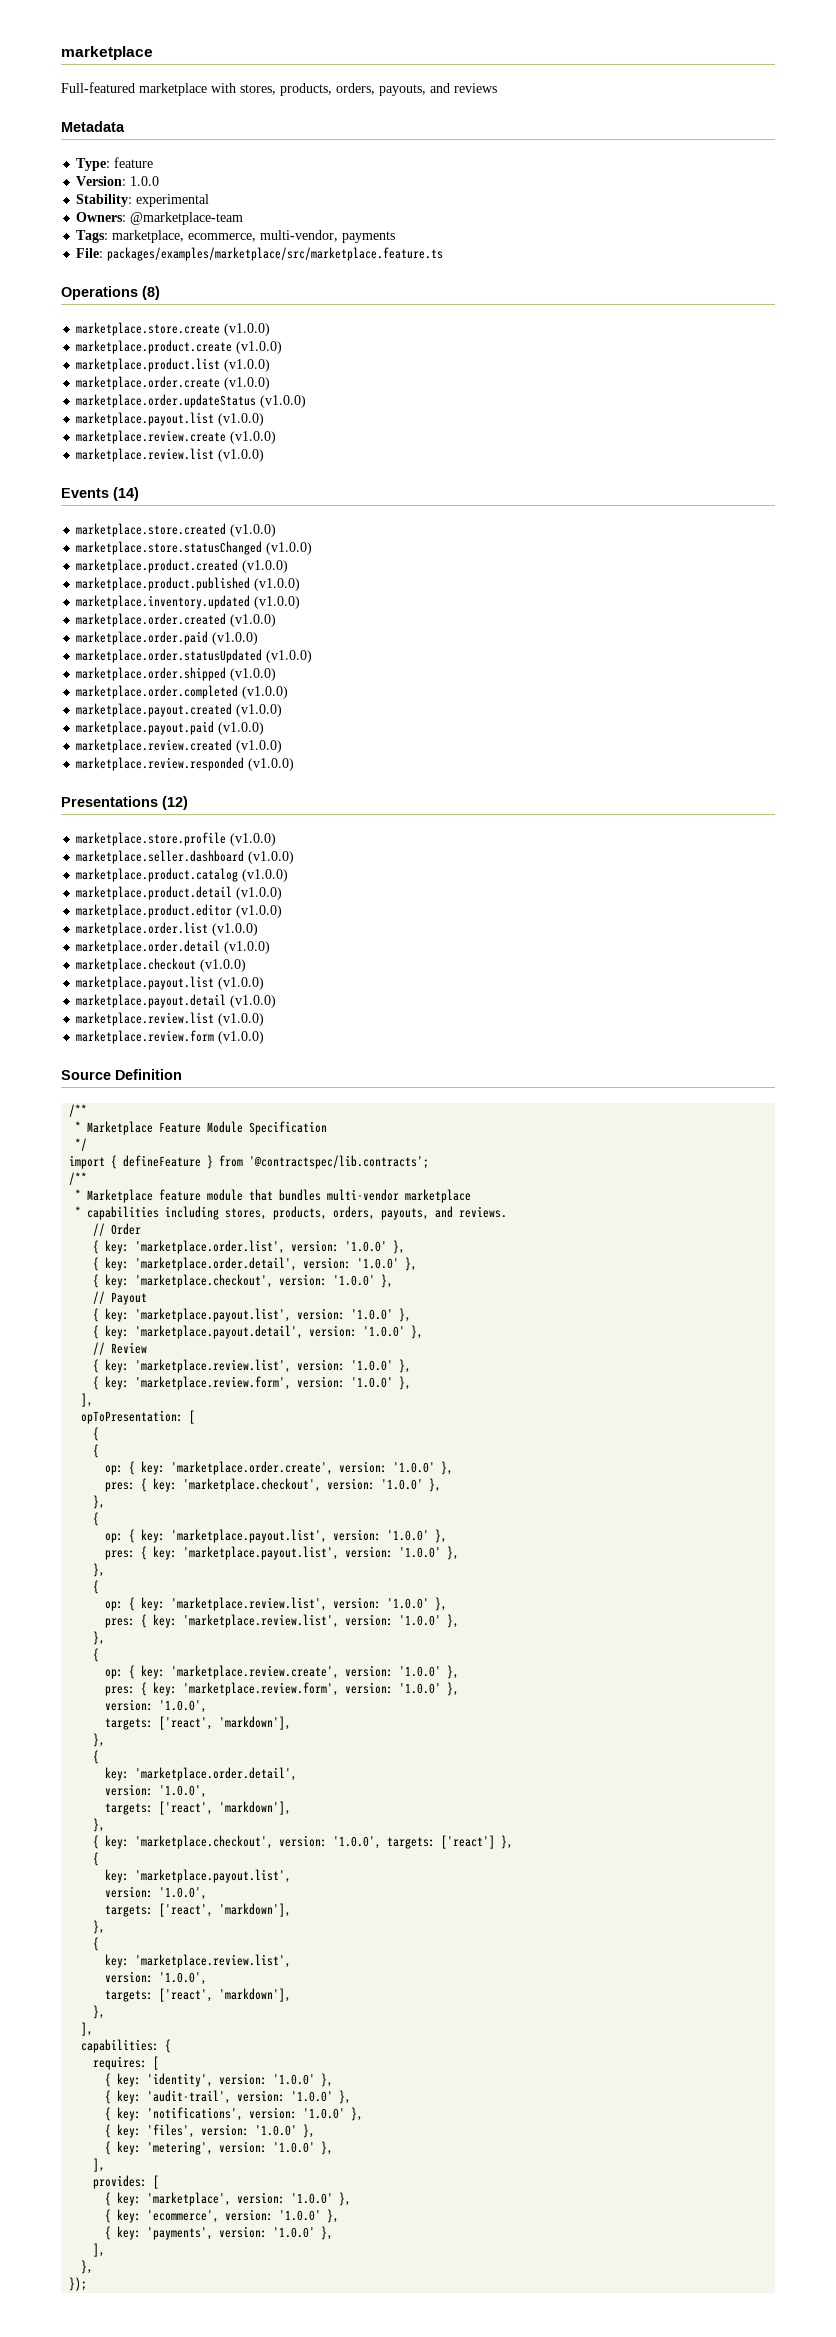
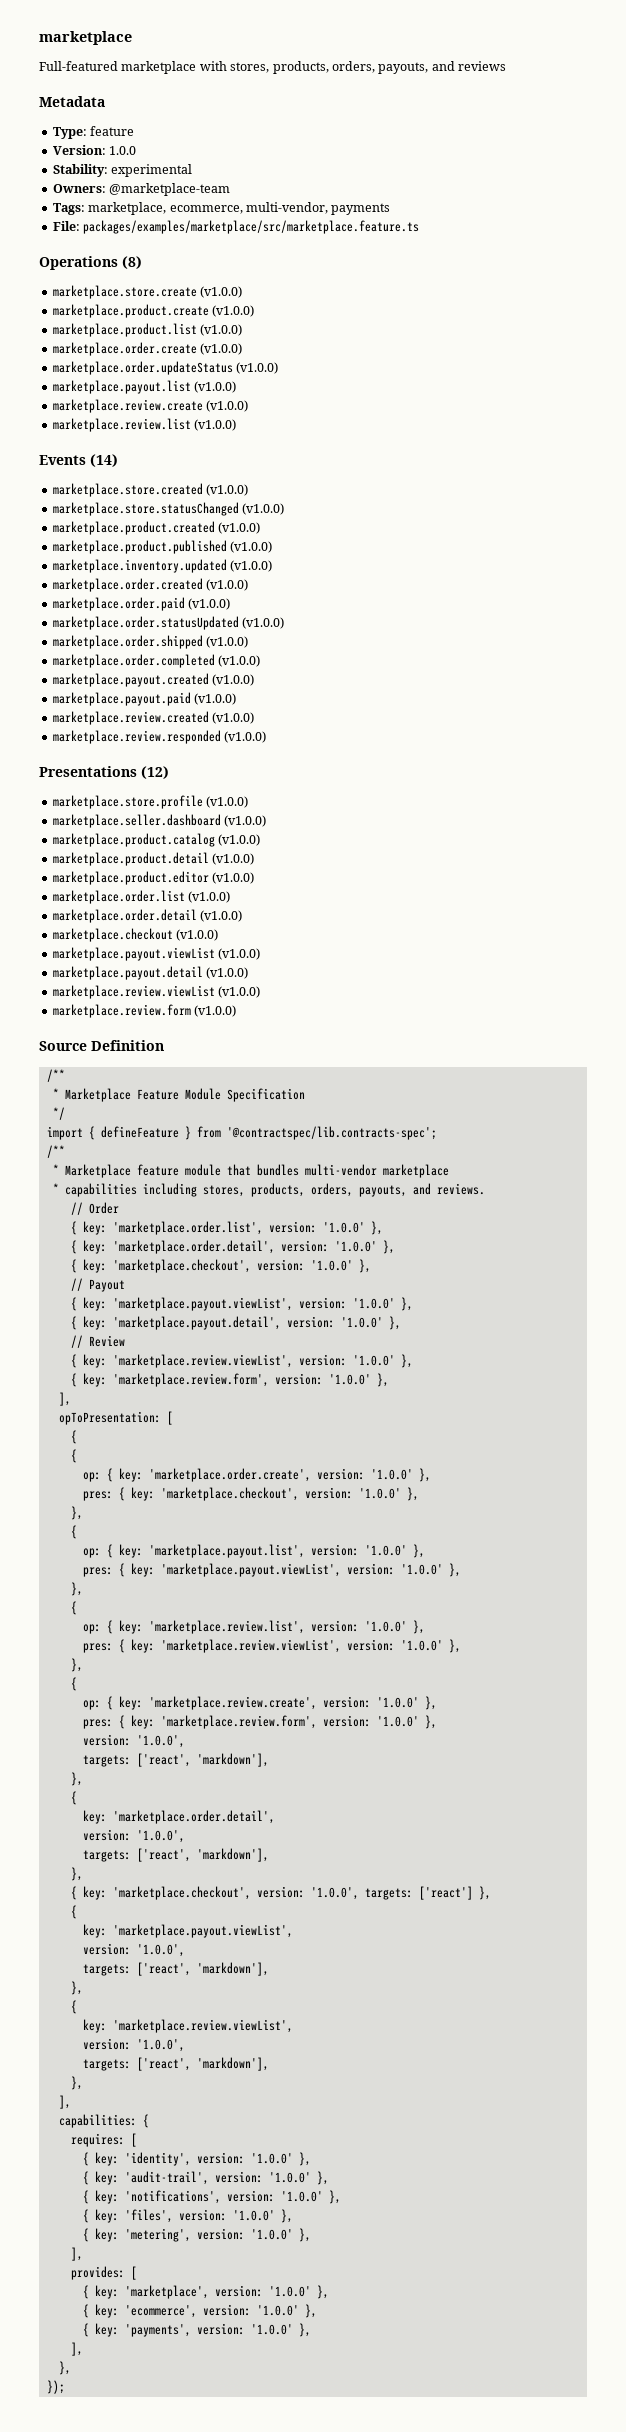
[76,976,215,990] marketplace.payout.list -> [52,947,215,961] marketplace.payout.viewList
[76,1012,215,1026] marketplace.review.list -> [52,985,215,999] marketplace.review.viewList
[249,1155,430,1169] '@contractspec/lib.contracts'; -> [226,1126,437,1140] '@contractspec/lib.contracts-spec';
[135,1308,292,1322] 'marketplace.payout.list', -> [112,1297,293,1311] 'marketplace.payout.viewList',
[135,1359,292,1373] 'marketplace.review.list', -> [112,1354,293,1368] 'marketplace.review.viewList',
[183,1546,340,1560] 'marketplace.payout.list', -> [160,1563,341,1577] 'marketplace.payout.viewList',
[183,1614,340,1628] 'marketplace.review.list', -> [160,1639,341,1653] 'marketplace.review.viewList',
[135,1869,292,1883] [105,1886,208,1900] [105,1903,292,1917] [93,1920,106,1934] [93,1937,100,1951] [105,1954,292,1968] 'marketplace.payout.list', // version: '1.0.0', // targets: ['react', 'markdown'], // }, // { // key: 'marketplace.review.list', -> [112,1924,293,1938] [82,1943,185,1957] [82,1962,269,1976] [70,1981,83,1995] [70,2000,77,2014] [82,2019,293,2033] 'marketplace.payout.viewList', // version: '1.0.0', // targets: ['react', 'markdown'], // }, // { // key: 'marketplace.review.viewList',

